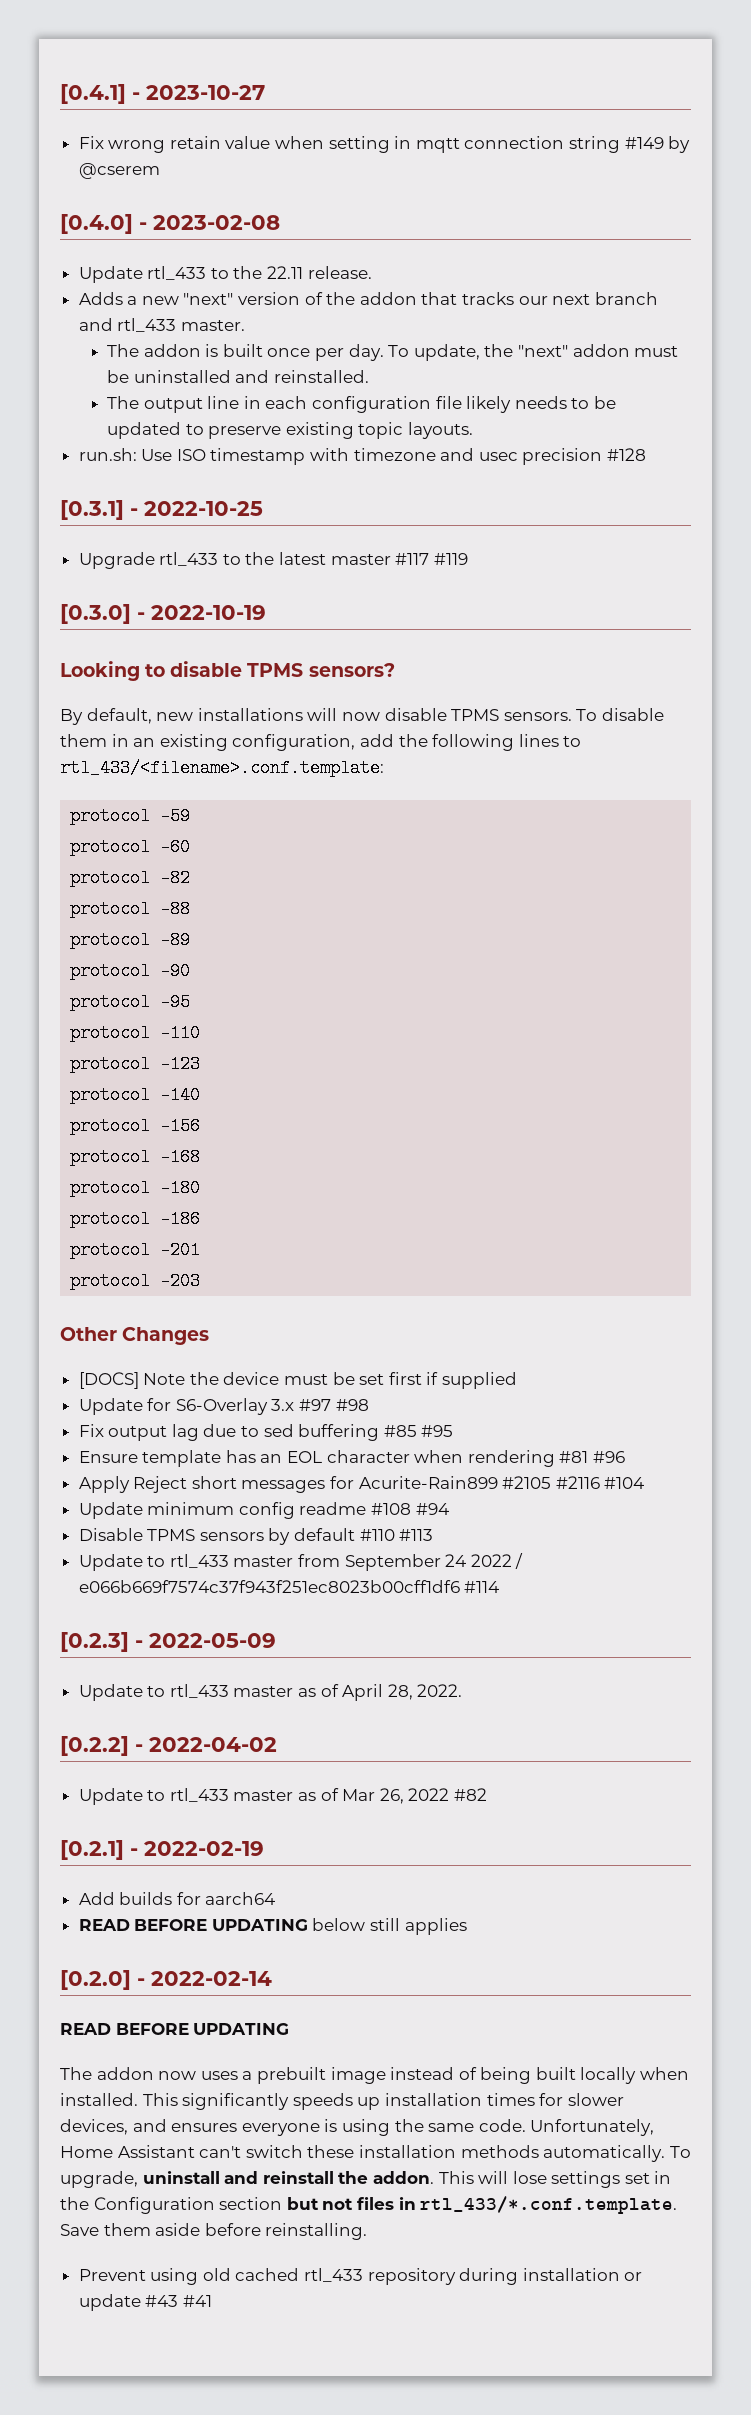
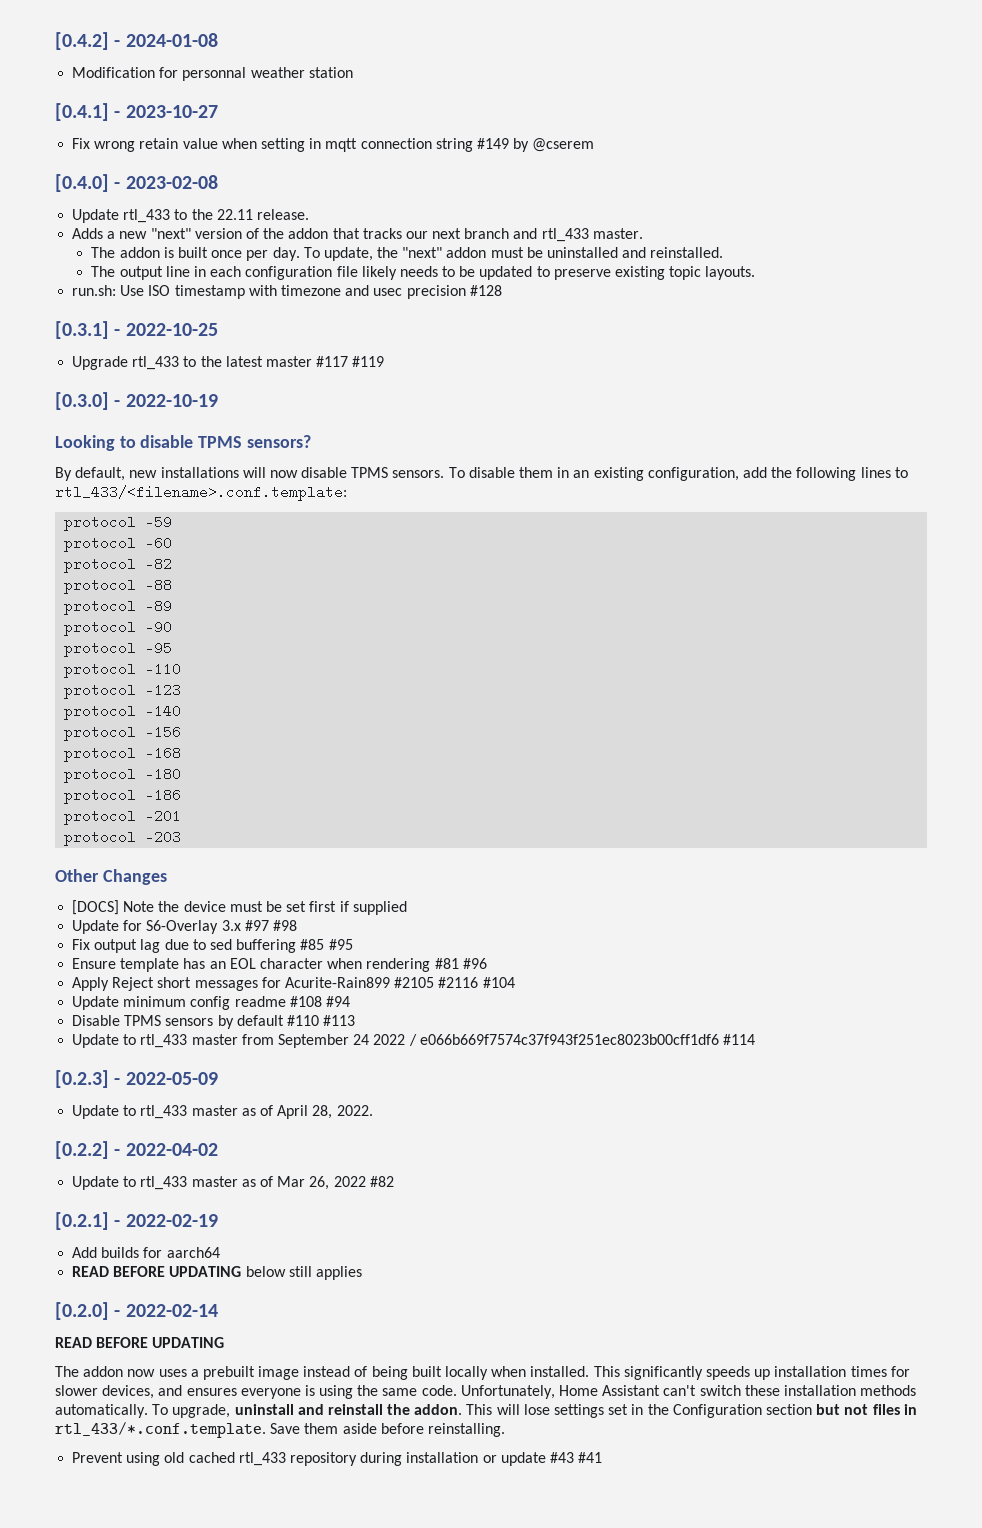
(60, 94) none -> [55,32,218,50] [72,67,353,81] [0.4.2] - 2024-01-08 // Modification for personnal weather station //

